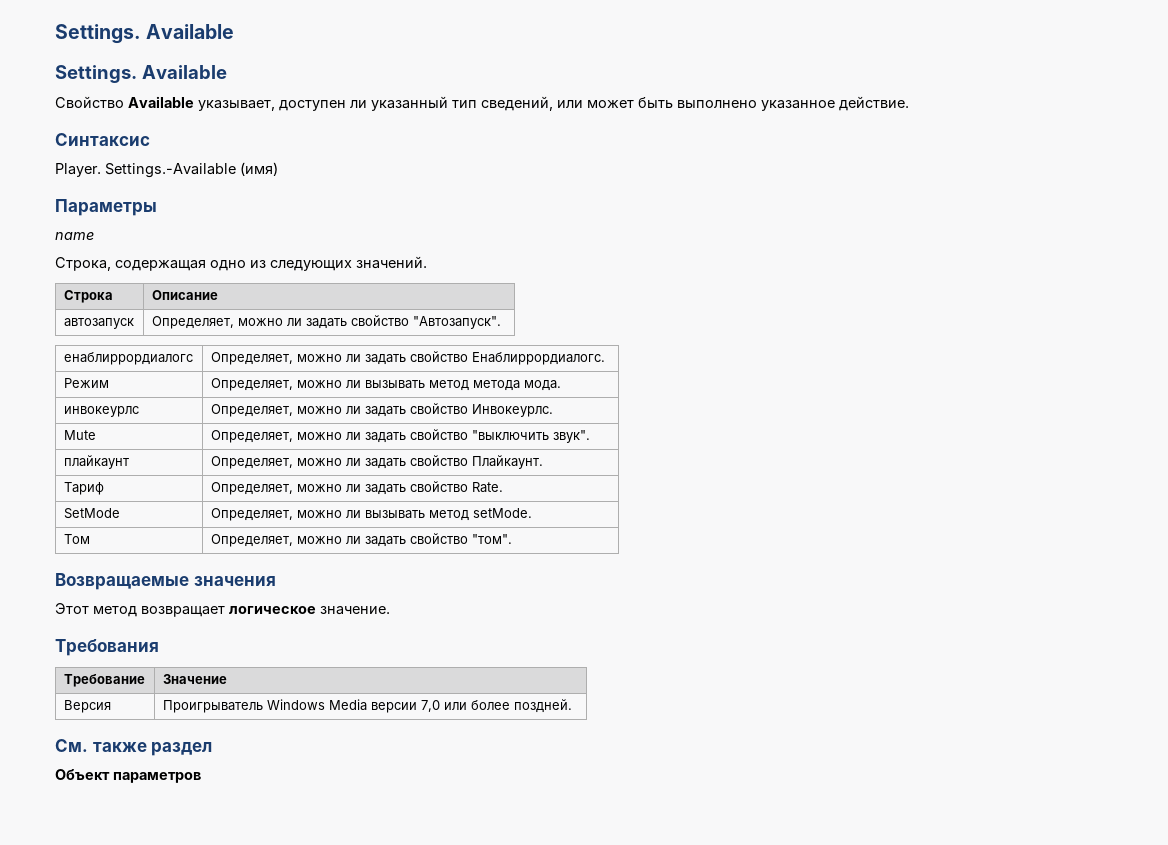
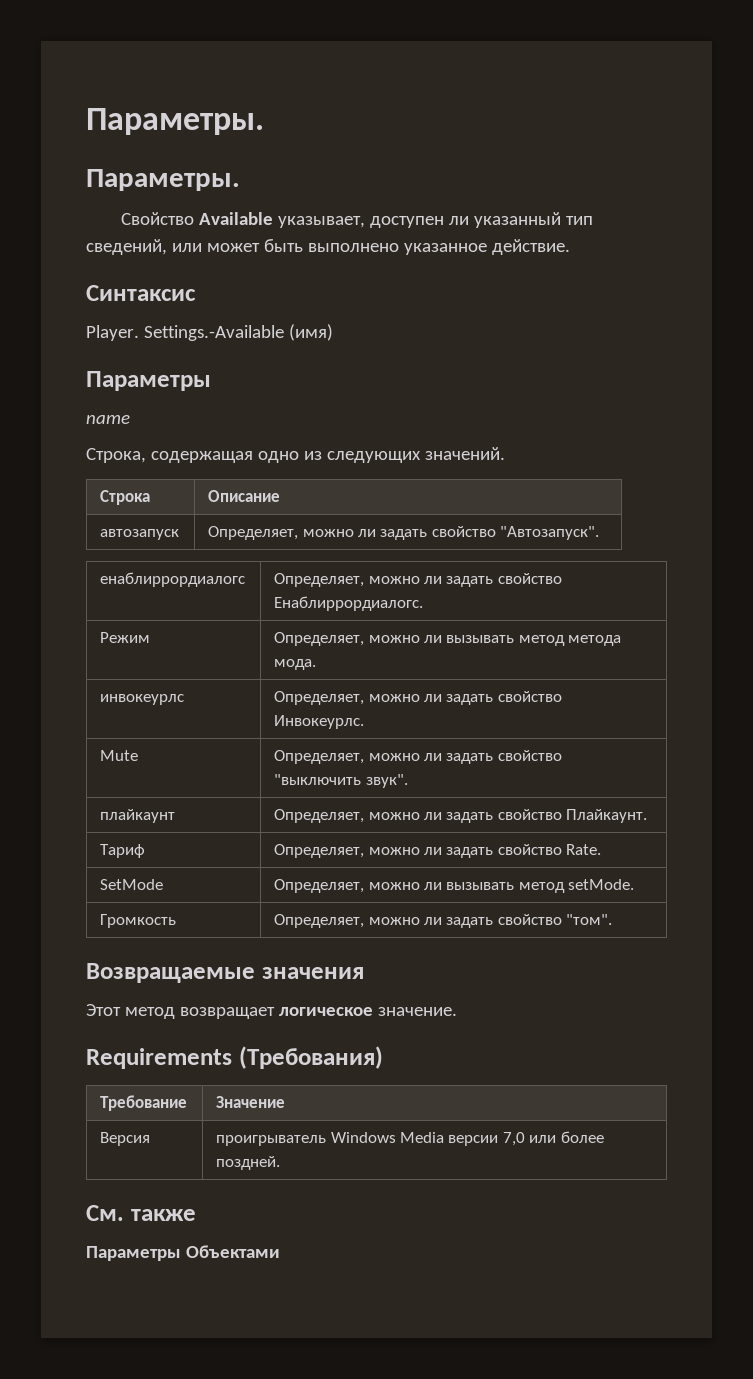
[55,24,235,44] [55,65,227,83] Settings. Available // Settings. Available -> [86,108,264,135] [86,169,240,191] Параметры. // Параметры.
[63,534,90,544] Том -> [100,914,177,928] Громкость
[55,639,159,656] Требования -> [86,1046,383,1069] Requirements (Требования)
[162,700,263,713] Проигрыватель -> [216,1135,327,1146] проигрыватель
[151,742,213,756] [55,769,201,783] раздел // Объект параметров -> [86,1245,280,1261] // Параметры Объектами

